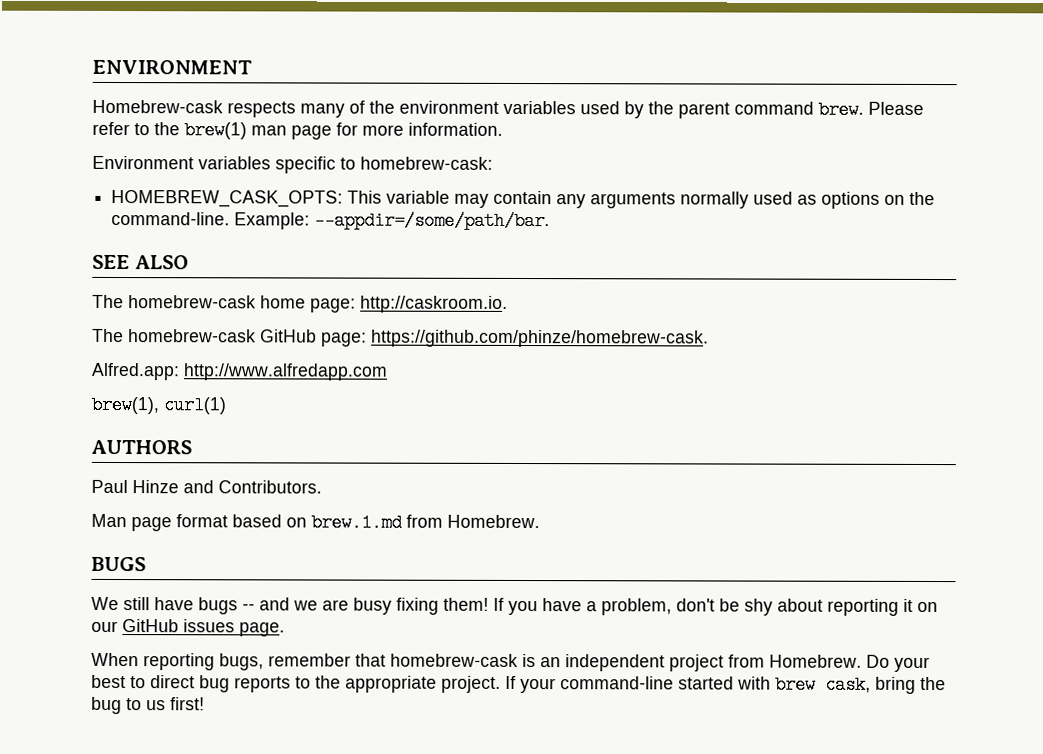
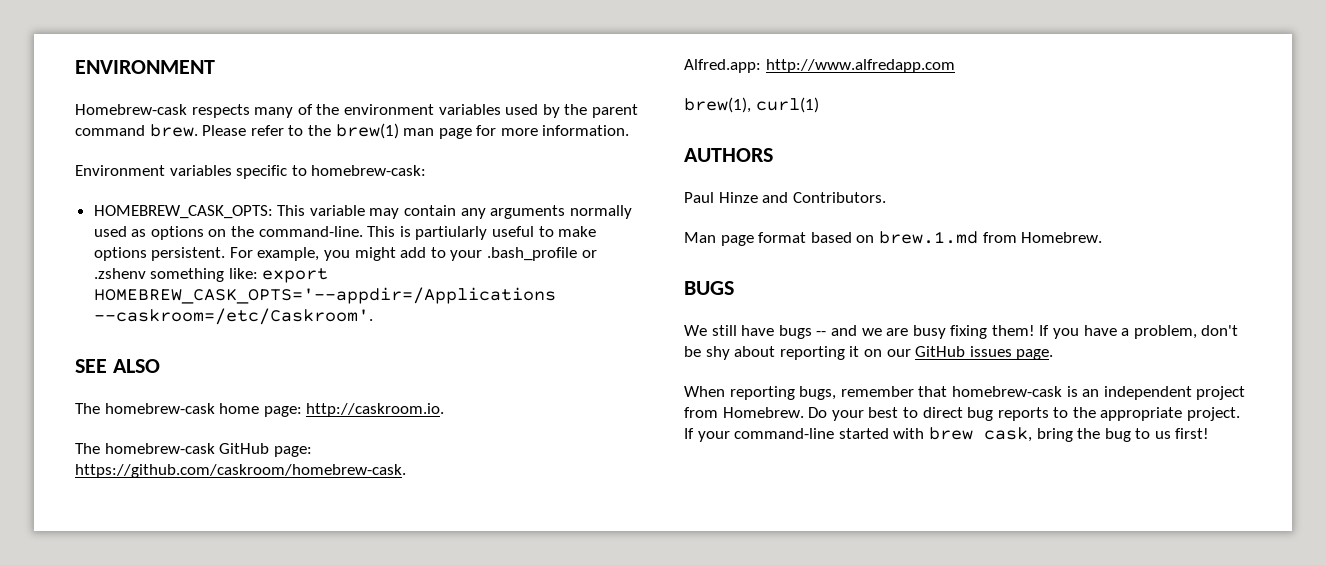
[234,211,551,231] Example: --appdir=/some/path/bar. -> [367,226,597,240] [93,247,597,261] [93,268,329,283] [93,287,556,304] [93,308,373,325] This is partiularly useful to make options persistent. For example, you might add to your .bash_profile or .zshenv something like: export HOMEBREW_CASK_OPTS='--appdir=/Applications --caskroom=/etc/Caskroom'.
[371,329,709,348] https://github.com/phinze/homebrew-cask. -> [75,464,406,478] https://github.com/caskroom/homebrew-cask.

